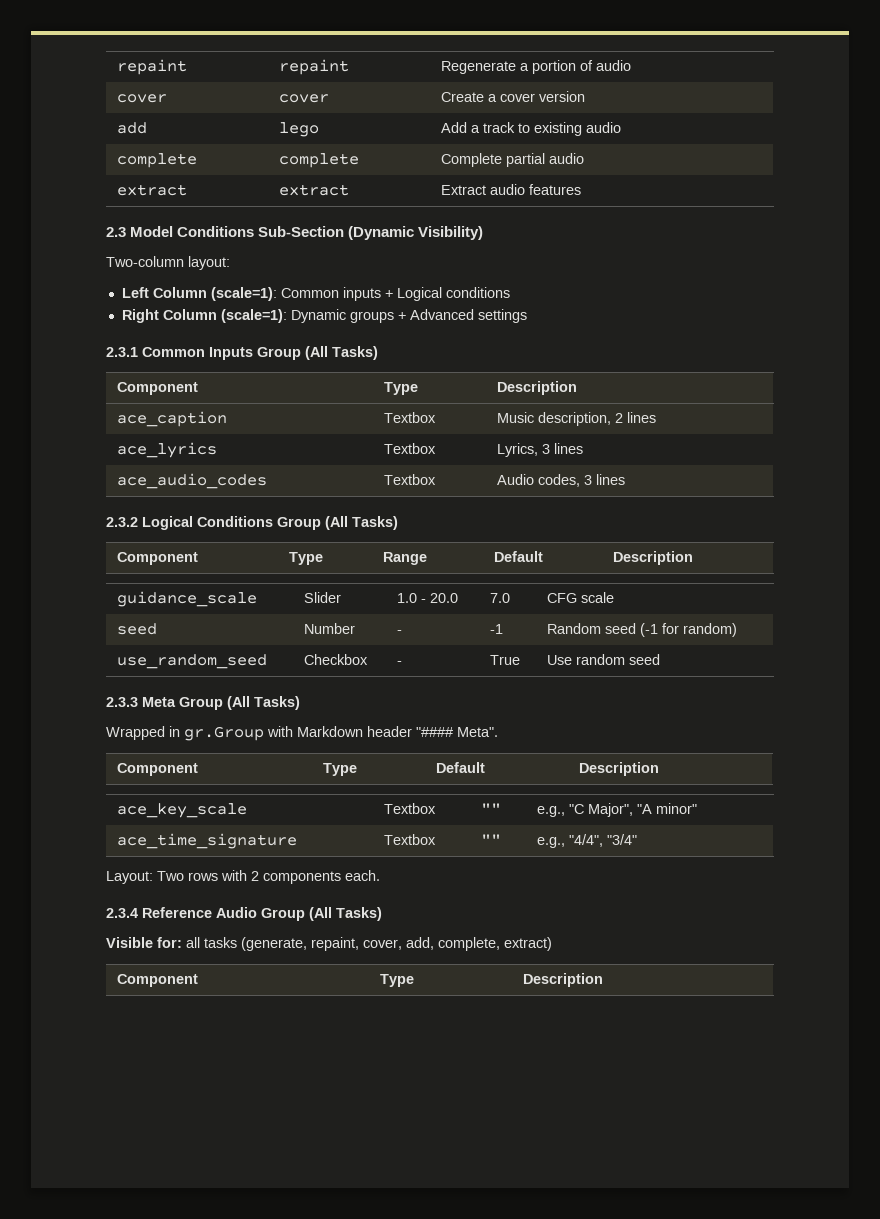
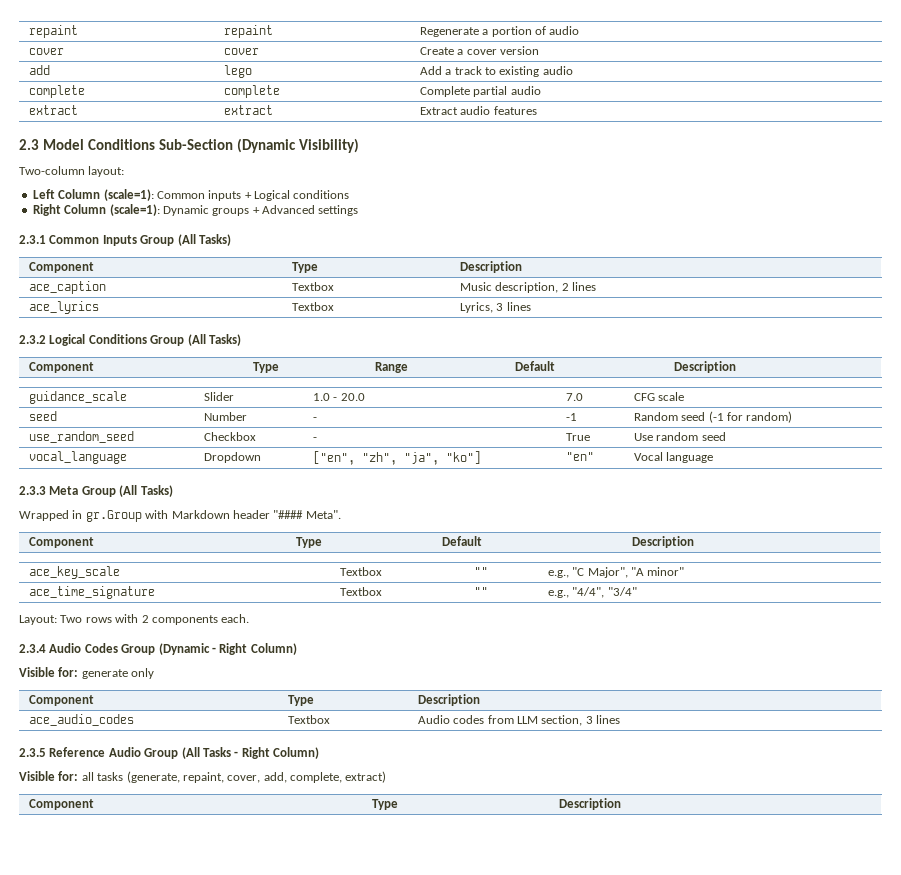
[116,473,267,489] [383,474,436,485] [496,474,625,487] // ace_audio_codes | Textbox | Audio codes, 3 lines -> (531, 306) none
(660, 659) none -> [28,451,127,464] [203,452,261,463] [312,451,481,465] [565,452,594,461] [633,452,714,463] // vocal_language | Dropdown | ["en", "zh", "ja", "ko"] | "en" | Vocal language
[142,907,382,921] Reference Audio Group (All Tasks) -> [49,643,297,655] [19,667,155,679] [28,695,94,706] [287,695,314,706] [417,694,480,706] [28,714,134,726] [287,715,330,724] [417,715,621,726] [19,747,319,759] Audio Codes Group (Dynamic - Right Column) // Visible for: generate only // Component | Type | Description // ace_audio_codes | Textbox | Audio codes from LLM section, 3 lines // 2.3.5 Reference Audio Group (All Tasks - Right Column)

